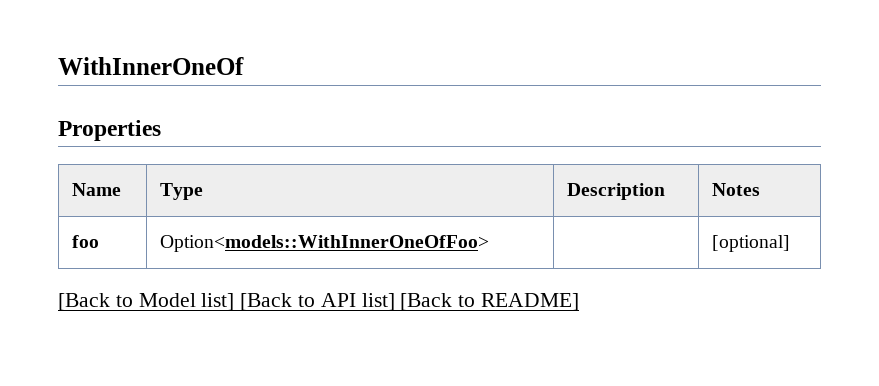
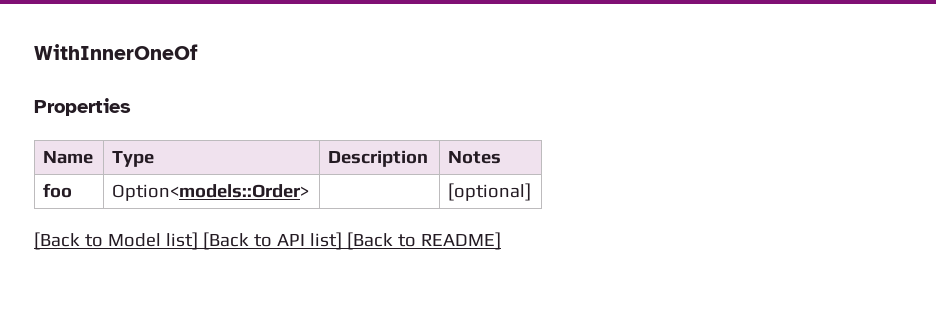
[159,235,489,252] Option<models::WithInnerOneOfFoo> -> [112,184,310,201] Option<models::Order>

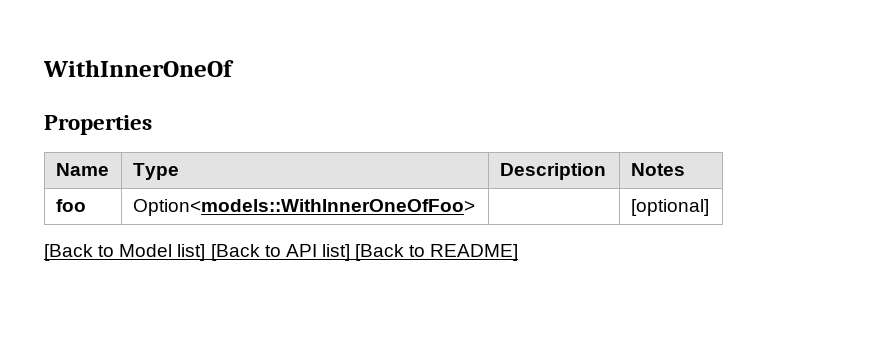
[112,184,310,201] Option<models::Order> -> [132,199,475,216] Option<models::WithInnerOneOfFoo>

